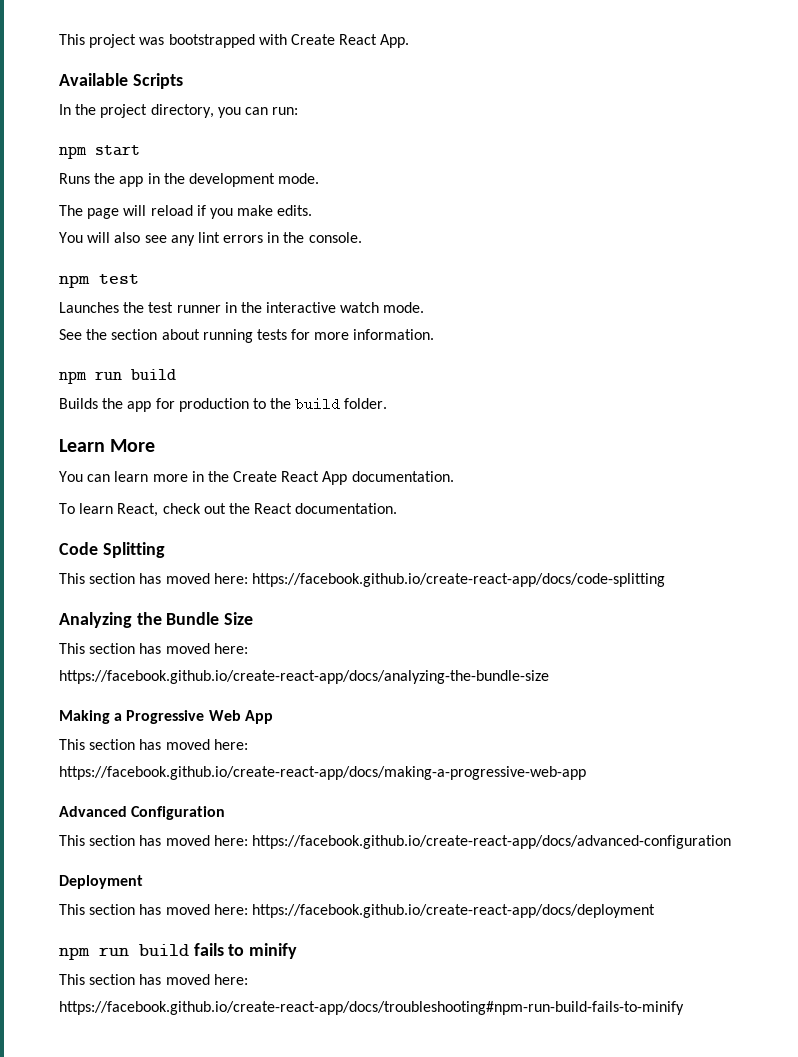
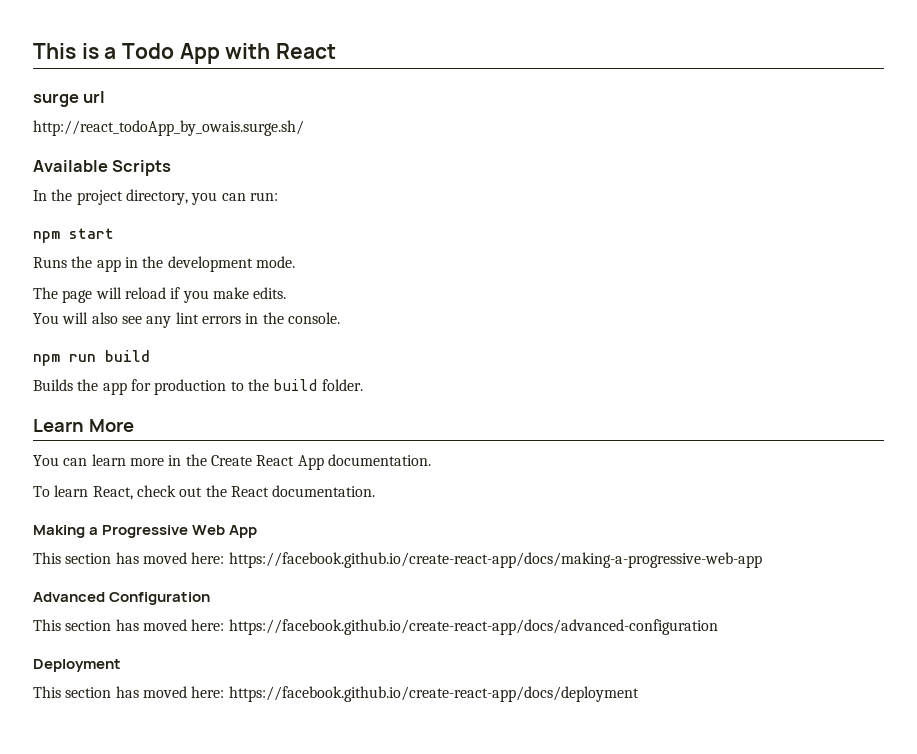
[59,34,410,48] This project was bootstrapped with Create React App. -> [33,43,337,64] [33,91,106,107] [33,120,304,136] This is a Todo App with React // surge url // http://react_todoApp_by_owais.surge.sh/
[59,274,139,288] [59,302,425,313] [59,329,435,343] // npm test // Launches the test runner in the interactive watch mode. // See the section about running tests for more information. -> (340, 318) none
[59,542,165,558] [59,573,665,587] [59,612,254,628] [59,643,248,654] [59,670,549,684] // Code Splitting // This section has moved here: https://facebook.github.io/create-react-app/docs/code-splitting // Analyzing the Bundle Size // This section has moved here: https://facebook.github.io/create-react-app/docs/analyzing-the-bundle-size -> (376, 491) none
[59,943,298,960] [59,974,248,985] [59,1001,684,1015] // npm run build fails to minify // This section has moved here: https://facebook.github.io/create-react-app/docs/troubleshooting#npm-run-build-fails-to-minify -> (639, 694) none

